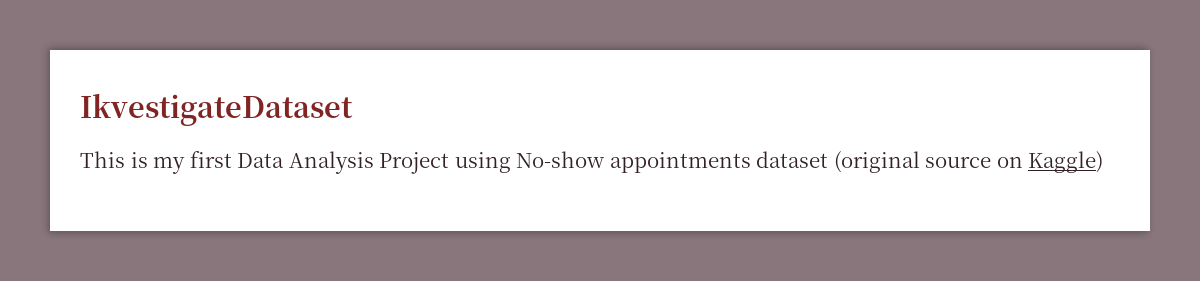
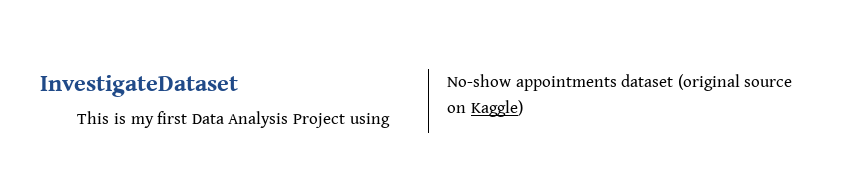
[80,93,353,126] IkvestigateDataset -> [40,75,238,97] InvestigateDataset

